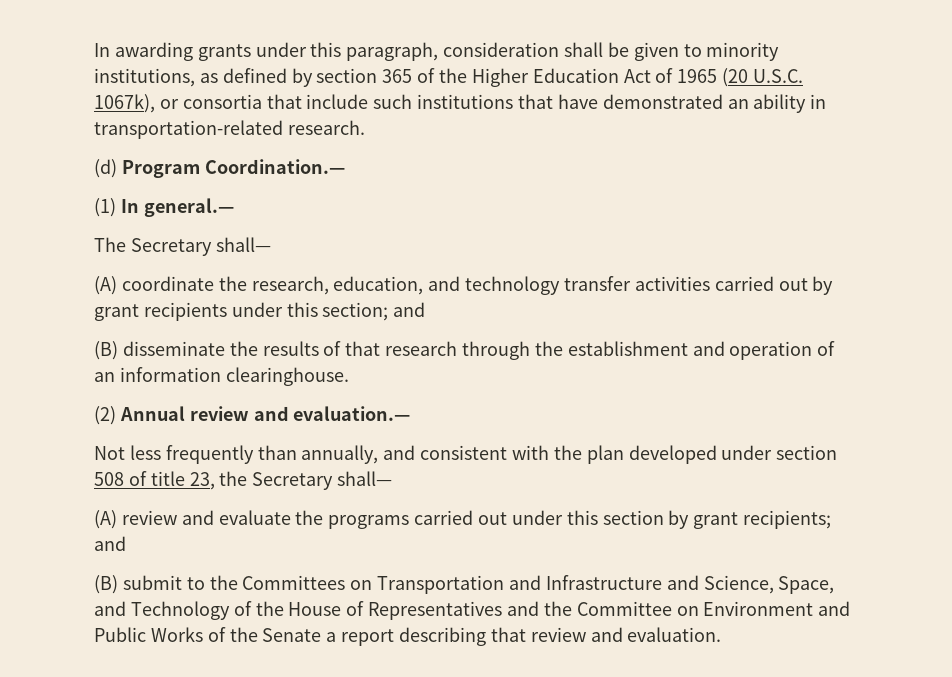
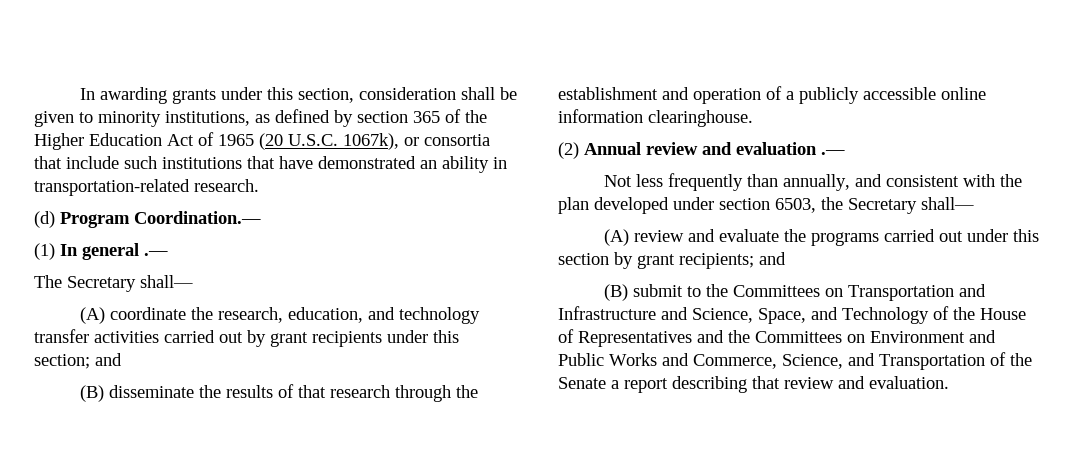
[346,42,439,61] paragraph, -> [297,88,354,103] section,
[143,198,234,217] general.— -> [82,243,168,260] general .—
[94,372,115,382] an -> [786,87,986,104] a publicly accessible online
[293,406,411,421] evaluation.— -> [736,142,845,155] evaluation .—
[94,471,215,490] 508 of title 23, -> [775,198,816,213] 6503,
[576,601,672,616] Committee -> [755,331,842,343] Committees
(203, 634) none -> [662,353,985,370] and Commerce, Science, and Transportation

